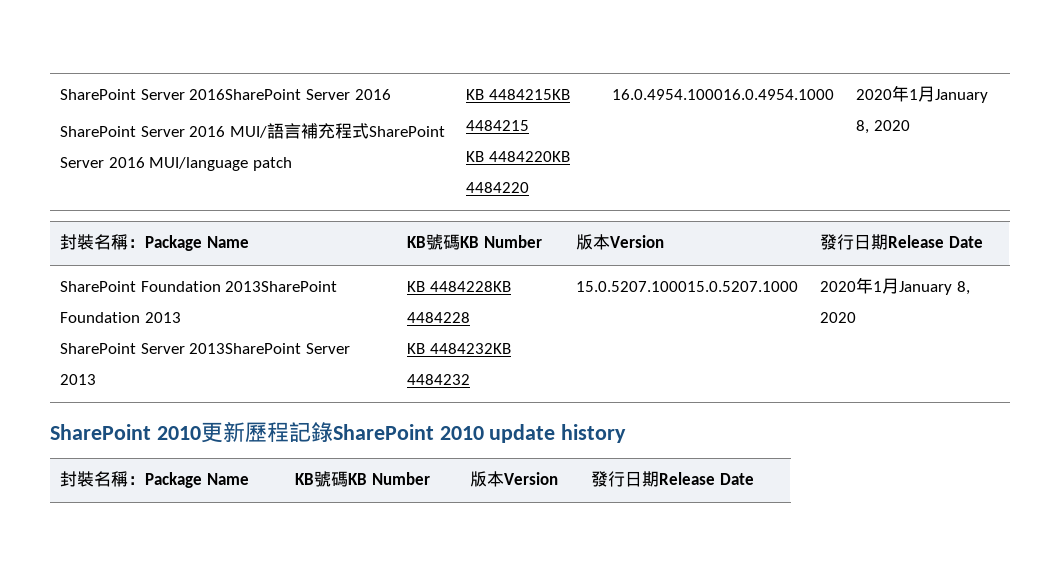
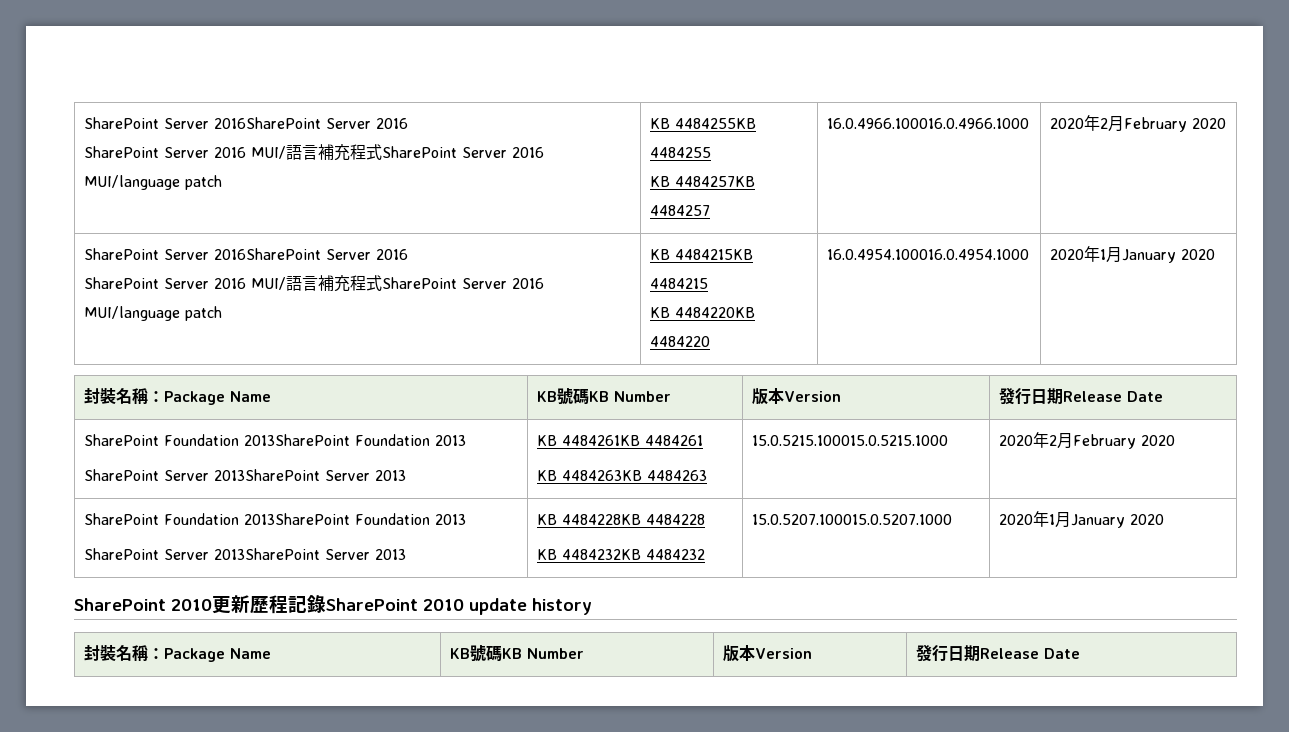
[60,89,391,100] SharePoint Server 2016SharePoint Server 2016 -> [84,117,409,129] [84,144,545,161] [84,175,223,190] [650,118,757,129] [650,147,712,158] [650,176,756,187] [650,205,711,216] [827,118,1030,129] [1050,115,1227,132] [84,248,409,260] SharePoint Server 2016SharePoint Server 2016 // SharePoint Server 2016 MUI/語言補充程式SharePoint Server 2016 MUI/language patch | KB 4484255KB 4484255 // KB 4484257KB 4484257 | 16.0.4966.100016.0.4966.1000 | 2020年2月February 2020 // SharePoint Server 2016SharePoint Server 2016
[856,120,870,134] 8, -> (1177, 256) none
(181, 317) none -> [84,469,407,481] [537,435,704,446] [537,470,708,481] [752,435,949,446] [999,432,1176,449] [84,513,467,525] // SharePoint Server 2013SharePoint Server 2013 | KB 4484261KB 4484261 // KB 4484263KB 4484263 | 15.0.5215.100015.0.5215.1000 | 2020年2月February 2020 // SharePoint Foundation 2013SharePoint Foundation 2013
[956,281,970,295] 8, -> (1126, 521) none

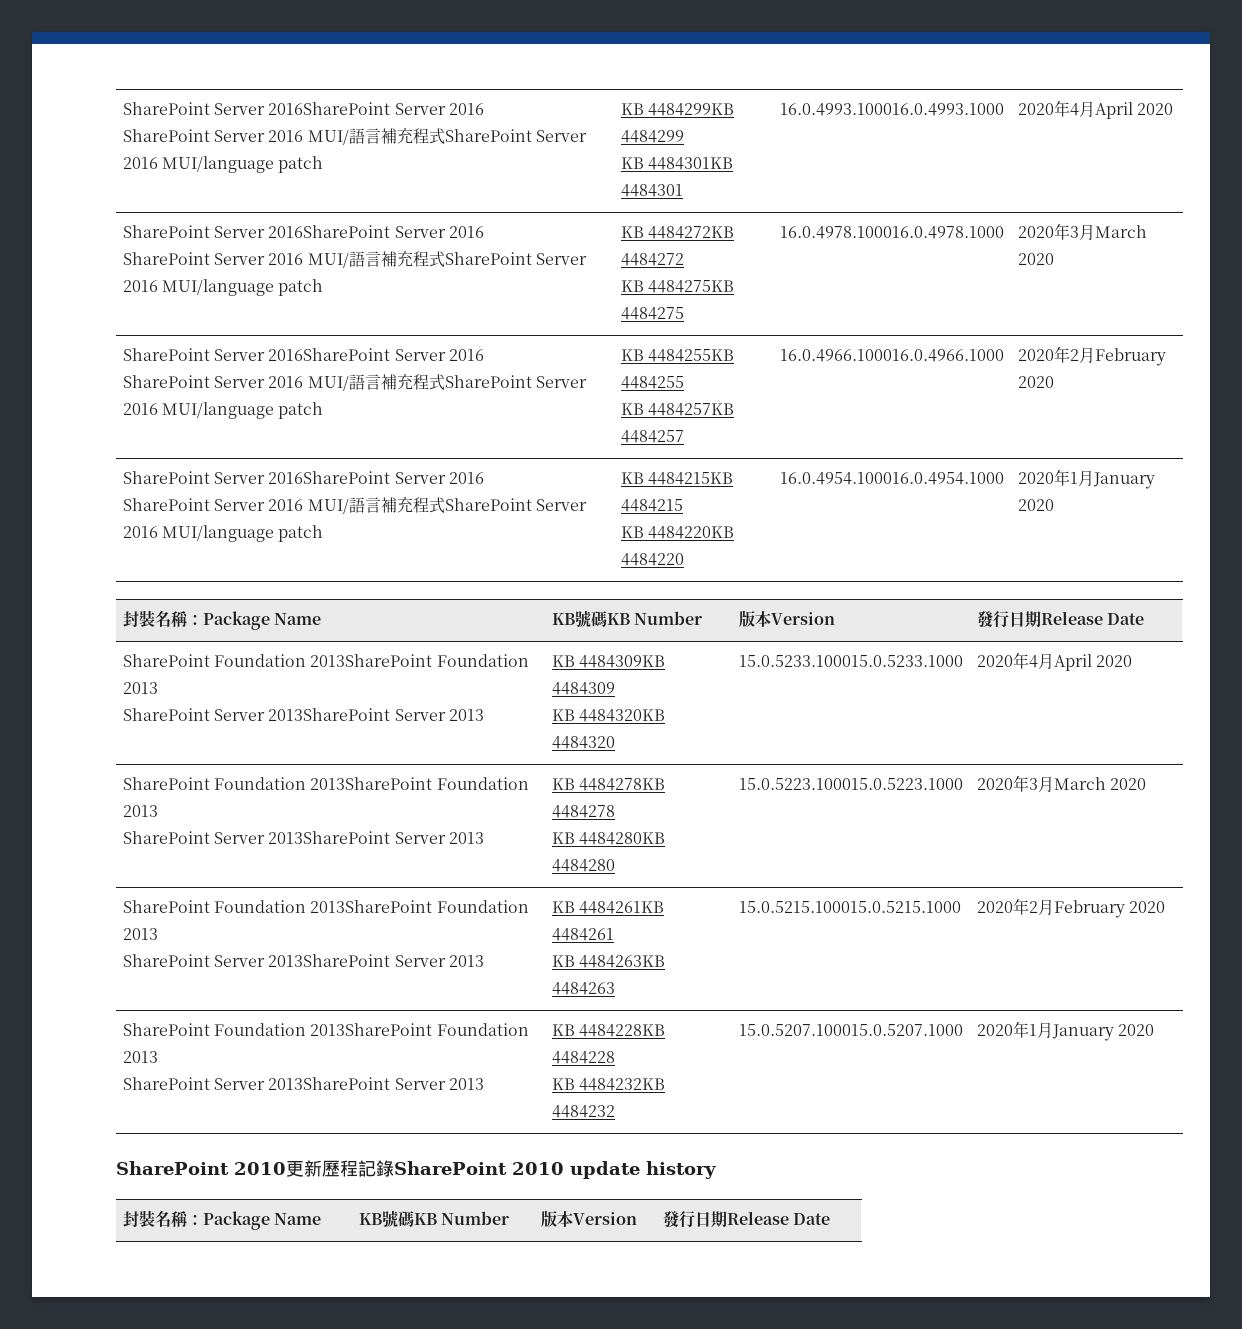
[84,117,409,129] SharePoint Server 2016SharePoint Server 2016 -> [122,102,484,115] [122,128,587,145] [122,156,324,173] [620,103,734,116] [620,130,684,143] [620,157,733,170] [620,184,683,197] [779,103,1004,116] [1017,100,1173,119] [122,225,484,238] [122,251,587,268] [122,279,324,296] [620,226,734,239] [620,253,684,266] [620,280,734,293] [620,307,684,320] [779,226,1004,239] [1017,223,1147,240] [1017,253,1054,265] [122,348,484,361] SharePoint Server 2016SharePoint Server 2016 // SharePoint Server 2016 MUI/語言補充程式SharePoint Server 2016 MUI/language patch | KB 4484299KB 4484299 // KB 4484301KB 4484301 | 16.0.4993.100016.0.4993.1000 | 2020年4月April 2020 // SharePoint Server 2016SharePoint Server 2016 // SharePoint Server 2016 MUI/語言補充程式SharePoint Server 2016 MUI/language patch | KB 4484272KB 4484272 // KB 4484275KB 4484275 | 16.0.4978.100016.0.4978.1000 | 2020年3月March 2020 // SharePoint Server 2016SharePoint Server 2016
(467, 440) none -> [122,708,484,721] [551,655,665,668] [551,682,615,695] [551,709,665,722] [551,736,615,749] [738,655,963,667] [976,652,1132,671] [122,777,529,790] [122,805,158,817] [122,831,484,844] [551,778,665,791] [551,805,615,818] [551,832,665,845] [551,859,615,872] [738,778,963,790] [976,775,1146,792] [122,900,529,913] [122,928,158,940] // SharePoint Server 2013SharePoint Server 2013 | KB 4484309KB 4484309 // KB 4484320KB 4484320 | 15.0.5233.100015.0.5233.1000 | 2020年4月April 2020 // SharePoint Foundation 2013SharePoint Foundation 2013 // SharePoint Server 2013SharePoint Server 2013 | KB 4484278KB 4484278 // KB 4484280KB 4484280 | 15.0.5223.100015.0.5223.1000 | 2020年3月March 2020 // SharePoint Foundation 2013SharePoint Foundation 2013

